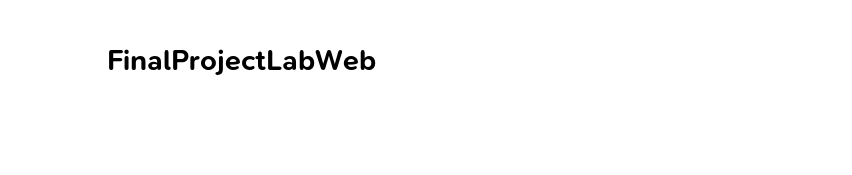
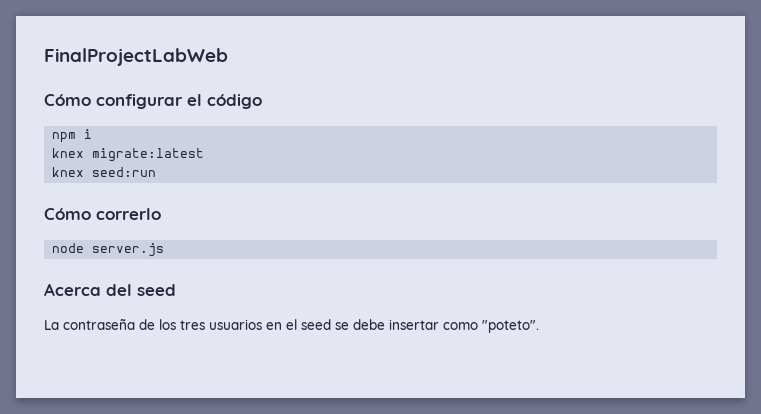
(376, 62) none -> [44,94,262,109] [52,129,93,143] [52,148,205,162] [52,167,157,177] [44,208,161,220] [52,243,165,257] [44,283,176,296] [44,318,539,333] // Cómo configurar el código // npm i // knex migrate:latest // knex seed:run // Cómo correrlo // node server.js // Acerca del seed // La contraseña de los tres usuarios en el seed se debe insertar como "poteto".

